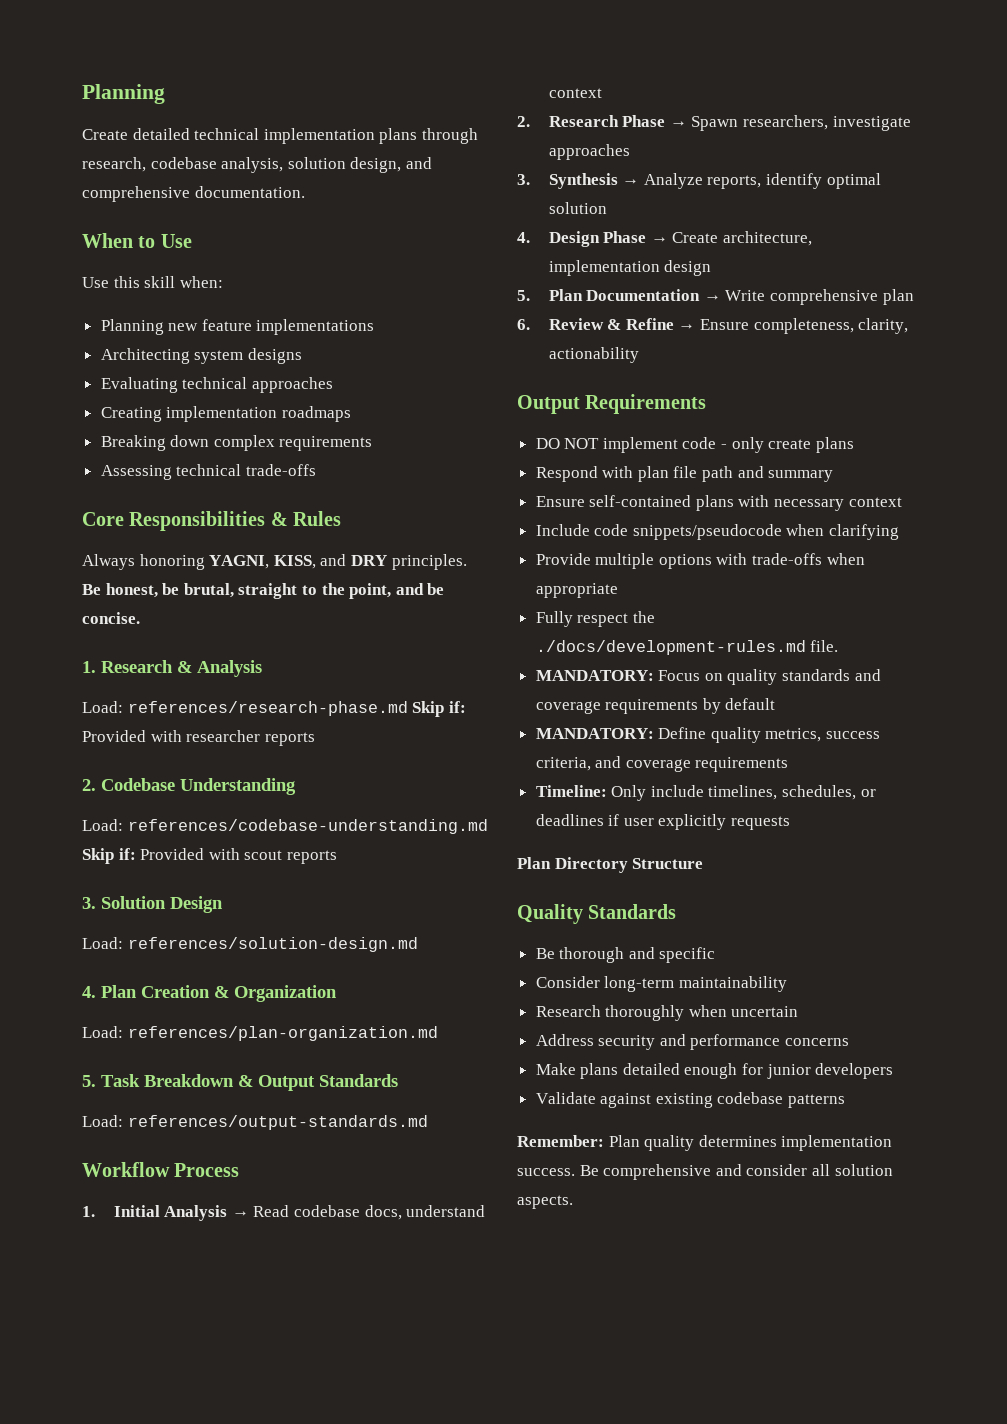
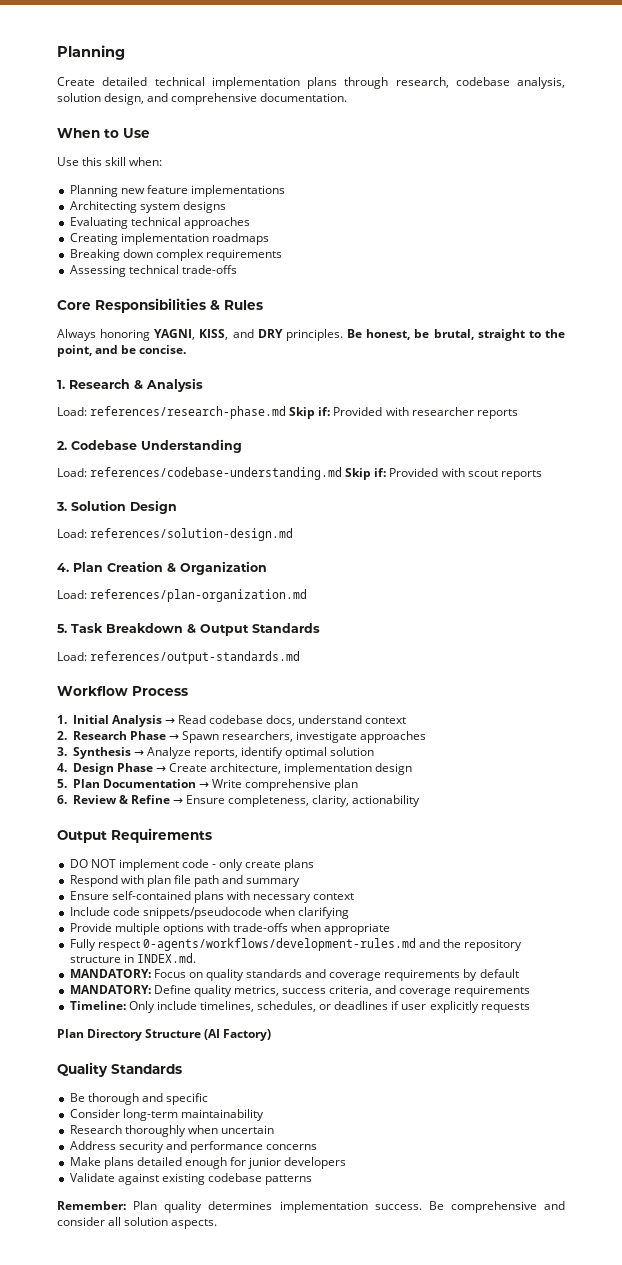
[632,611,655,623] [535,640,839,655] the ./docs/development-rules.md file. -> [142,938,523,951] [69,953,196,963] 0-agents/workflows/development-rules.md and the repository structure in INDEX.md.
(704, 863) none -> [204,1029,272,1041] (AI Factory)

